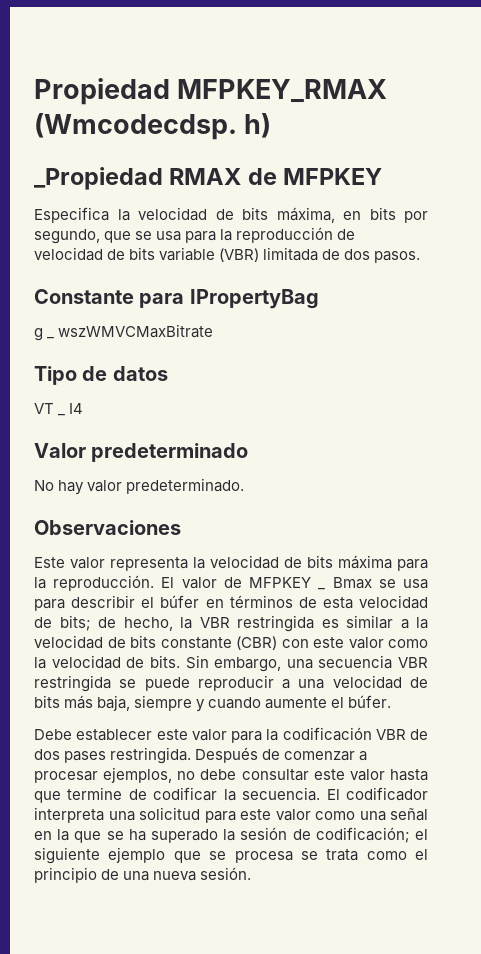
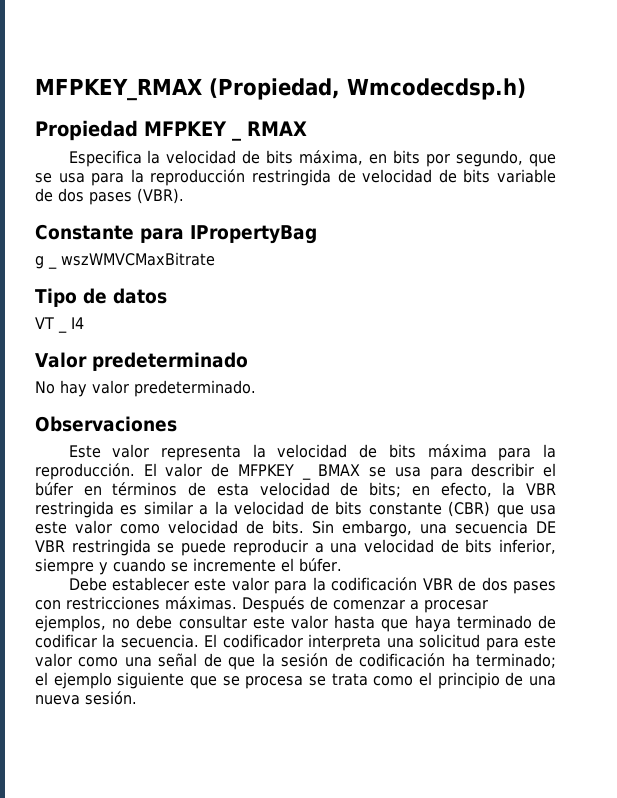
[34,78,388,105] [34,113,272,140] [34,167,163,190] Propiedad MFPKEY_RMAX (Wmcodecdsp. h) // _Propiedad -> [35,78,526,101] [35,120,227,141] [232,136,241,141] MFPKEY_RMAX (Propiedad, Wmcodecdsp.h) // Propiedad MFPKEY _
[247,168,383,185] de MFPKEY -> (307, 128) none
(334, 235) none -> [251,169,331,186] restringida
[219,247,421,263] (VBR) limitada de dos pasos. -> [35,188,184,205] de dos pases (VBR).
[332,577,372,589] Bmax -> [318,464,361,476] BMAX
[98,617,173,631] de hecho, -> [411,482,492,497] en efecto,
[281,637,428,649] [34,657,46,669] con este valor como la -> [496,505,556,518] [35,520,160,534] que usa este valor como
(393, 662) none -> [536,521,556,533] DE
[64,695,131,711] más baja, -> [498,539,556,554] inferior,
[265,697,328,709] aumente -> [171,558,276,572] se incremente
[110,747,192,764] restringida. -> [35,596,237,610] con restricciones máximas.
[67,787,123,800] termine -> [414,615,532,632] haya terminado
[34,827,428,843] [34,847,166,864] en la que se ha superado la sesión de codificación; el siguiente ejemplo -> [203,653,556,670] [35,672,185,689] de que la sesión de codificación ha terminado; el ejemplo siguiente

